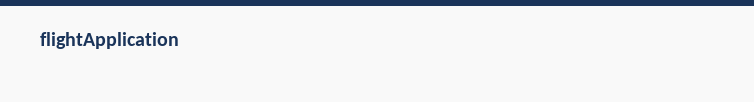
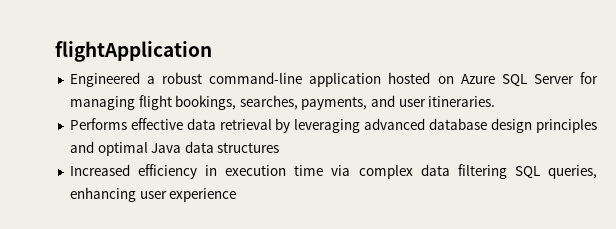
(179, 40) none -> [69,72,598,87] [69,95,496,110] [69,118,598,133] [69,141,280,156] [69,164,597,179] [69,187,237,202] // Engineered a robust command-line application hosted on Azure SQL Server for managing flight bookings, searches, payments, and user itineraries. // Performs effective data retrieval by leveraging advanced database design principles and optimal Java data structures // Increased efficiency in execution time via complex data filtering SQL queries, enhancing user experience

